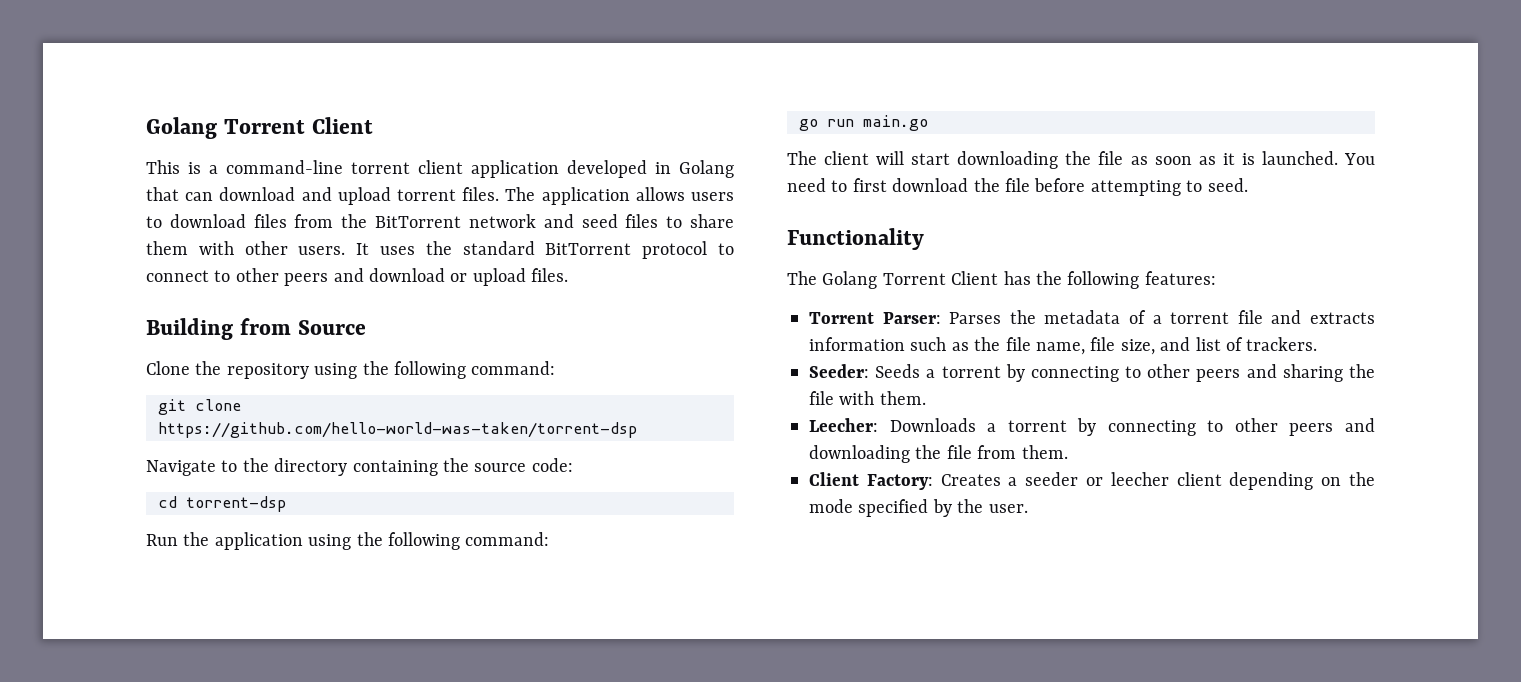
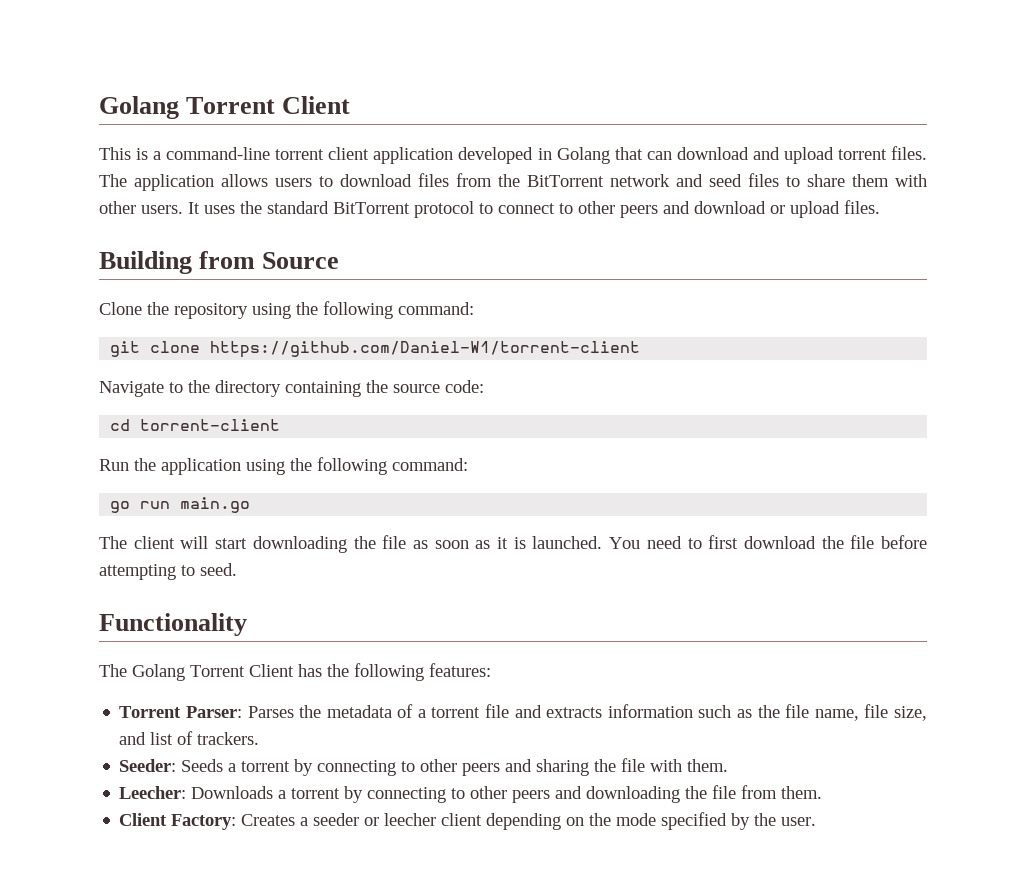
[158,422,637,438] https://github.com/hello-world-was-taken/torrent-dsp -> [210,341,641,358] https://github.com/Daniel-W1/torrent-client
[186,496,286,512] torrent-dsp -> [140,419,281,431] torrent-client

